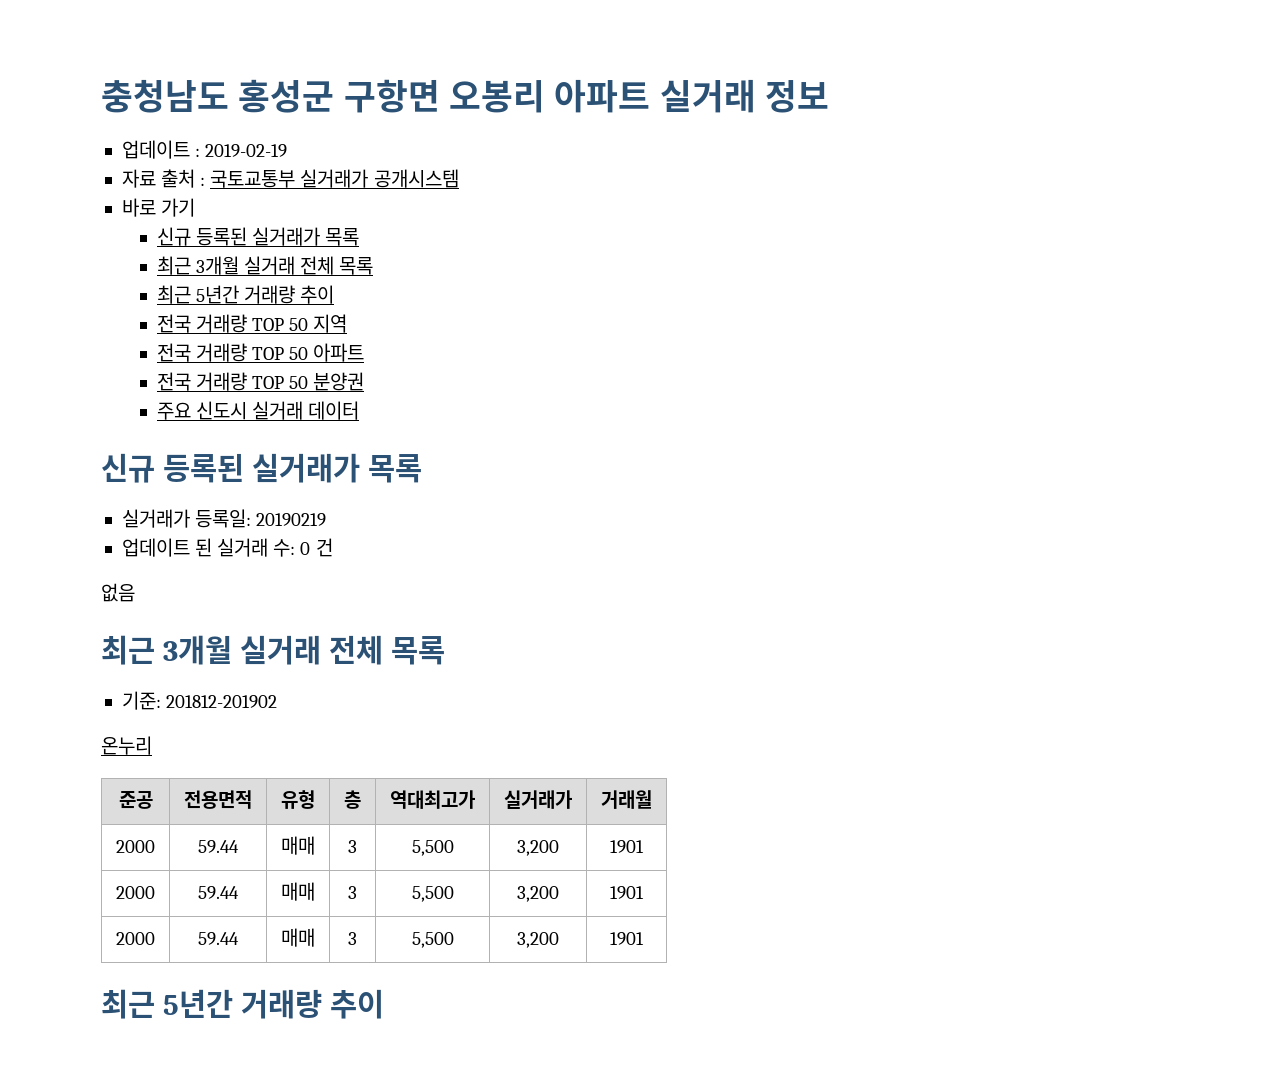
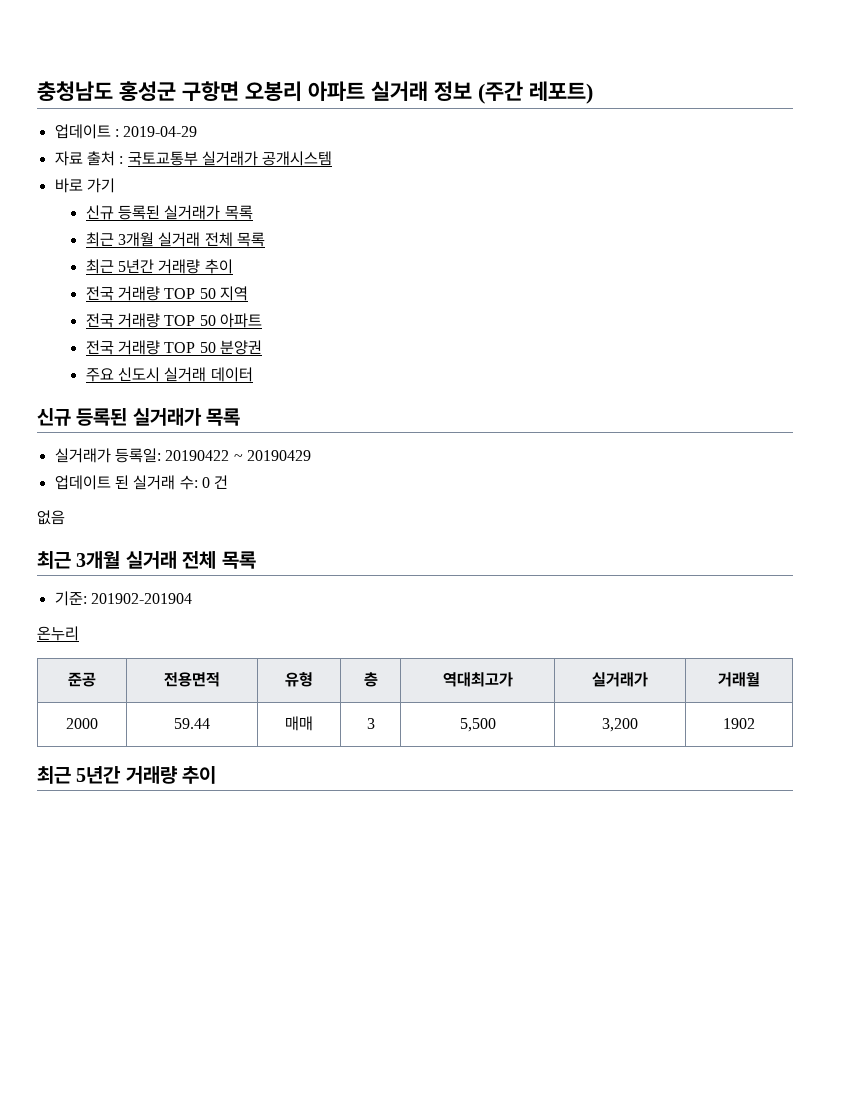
(829, 96) none -> [478,81,593,104] (주간 레포트)
[205,144,288,157] 2019-02-19 -> [123,126,198,137] 2019-04-29
[256,513,327,526] 20190219 -> [165,450,311,461] 20190422 ~ 20190429
[166,695,278,708] 201812-201902 -> [90,593,192,604] 201902-201904
[610,840,644,853] [116,886,155,899] [198,886,239,899] [281,882,315,901] [348,886,357,899] [411,886,454,902] [517,886,559,902] [610,886,644,899] [116,932,155,945] [198,932,239,945] [281,928,315,947] [348,932,357,945] [411,932,454,948] [517,932,559,948] [610,932,644,945] 1901 // 2000 | 59.44 | 매매 | 3 | 5,500 | 3,200 | 1901 // 2000 | 59.44 | 매매 | 3 | 5,500 | 3,200 | 1901 -> [723,718,755,729] 1902

